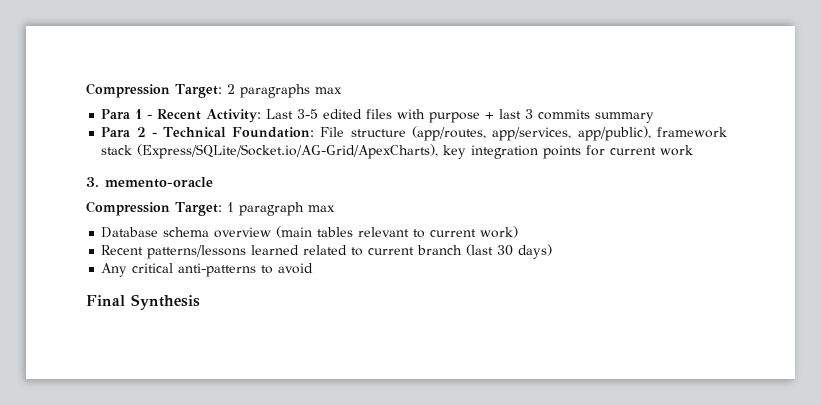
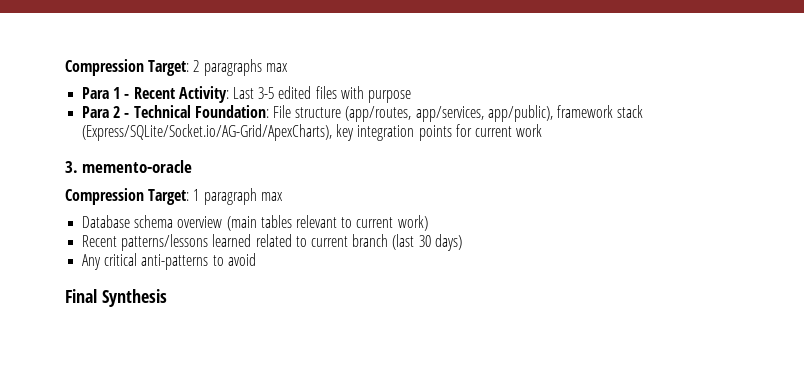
[485,109,655,123] + last 3 commits summary -> (411, 96) none

